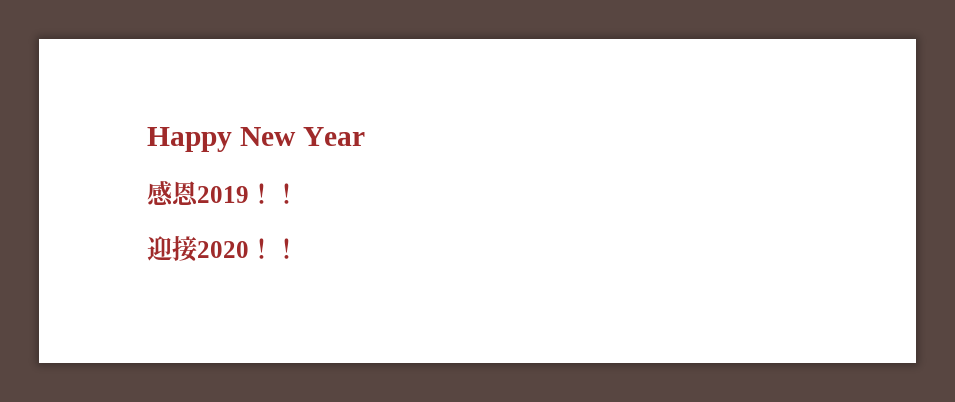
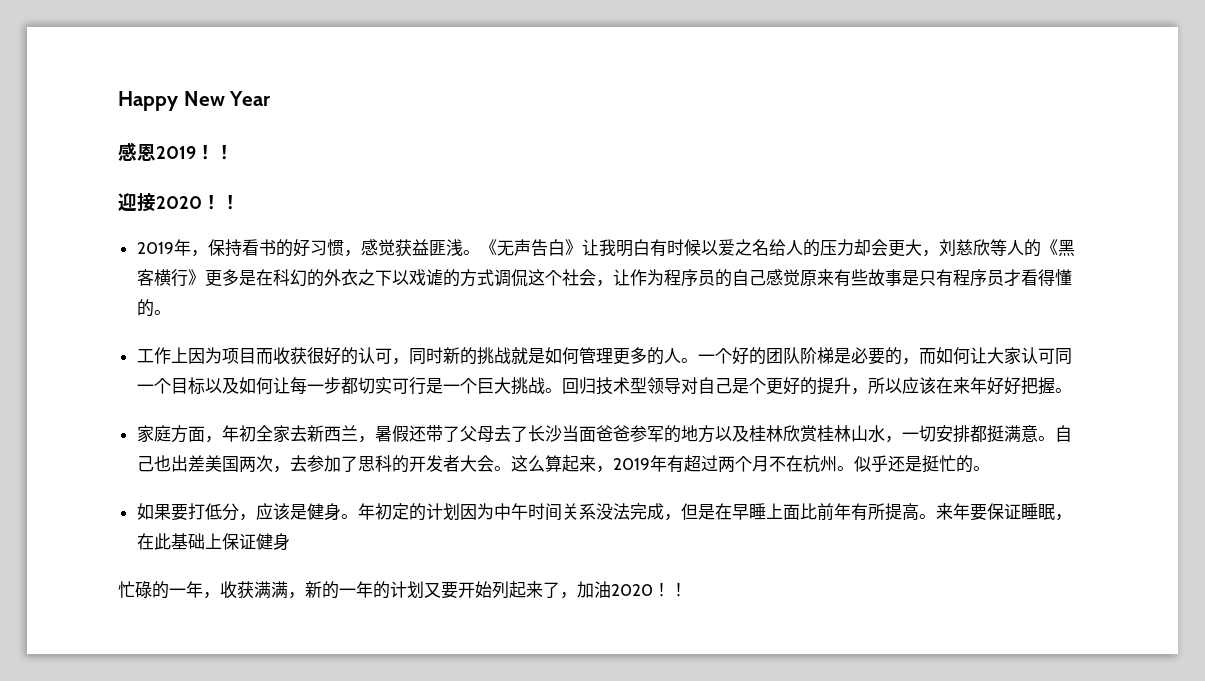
(299, 248) none -> [136,239,1075,257] [136,269,1072,287] [136,299,171,317] [136,347,1072,365] [136,377,1072,395] [136,425,1072,443] [136,455,990,473] [136,503,1072,521] [136,533,290,551] [118,581,687,599] // 2019年，保持看书的好习惯，感觉获益匪浅。《无声告白》让我明白有时候以爱之名给人的压力却会更大，刘慈欣等人的《黑客横行》更多是在科幻的外衣之下以戏谑的方式调侃这个社会，让作为程序员的自己感觉原来有些故事是只有程序员才看得懂的。 // 工作上因为项目而收获很好的认可，同时新的挑战就是如何管理更多的人。一个好的团队阶梯是必要的，而如何让大家认可同一个目标以及如何让每一步都切实可行是一个巨大挑战。回归技术型领导对自己是个更好的提升，所以应该在来年好好把握。 // 家庭方面，年初全家去新西兰，暑假还带了父母去了长沙当面爸爸参军的地方以及桂林欣赏桂林山水，一切安排都挺满意。自己也出差美国两次，去参加了思科的开发者大会。这么算起来，2019年有超过两个月不在杭州。似乎还是挺忙的。 // 如果要打低分，应该是健身。年初定的计划因为中午时间关系没法完成，但是在早睡上面比前年有所提高。来年要保证睡眠，在此基础上保证健身 // 忙碌的一年，收获满满，新的一年的计划又要开始列起来了，加油2020！！

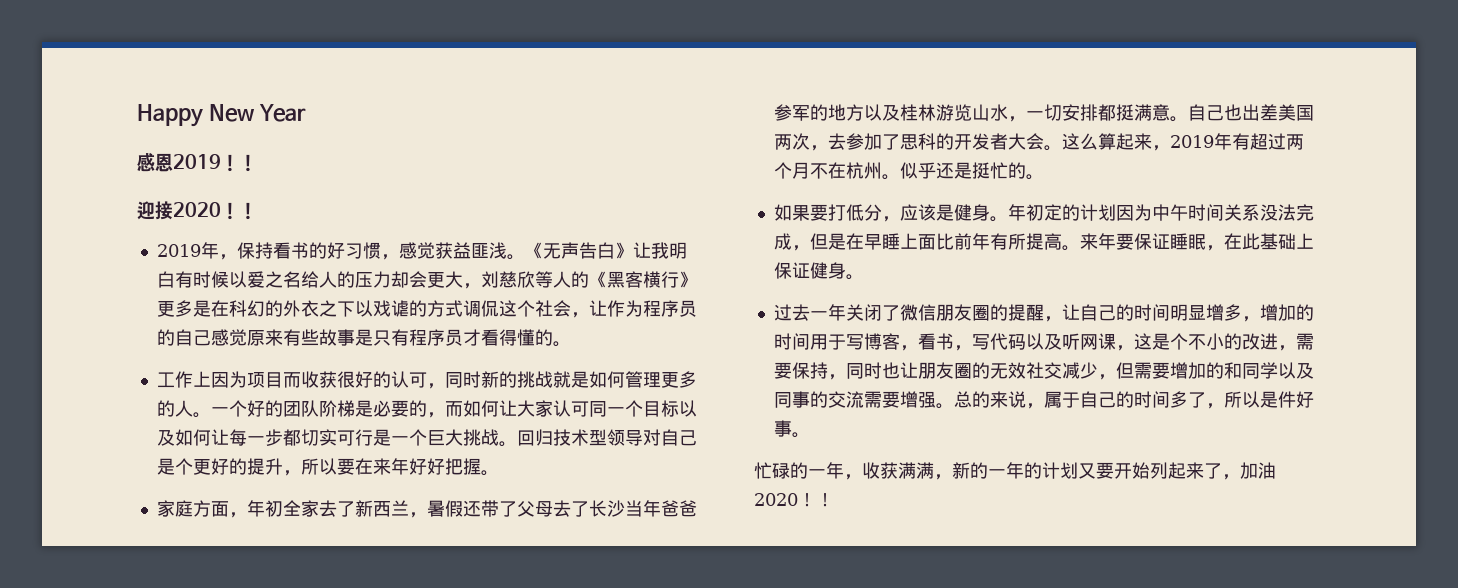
[901,377,936,394] 应该 -> [336,458,355,475] 要
(307, 433) none -> [336,501,355,517] 了
[578,426,596,442] 面 -> [642,500,661,517] 年
[782,425,851,442] 欣赏桂林 -> [935,104,972,121] 游览
(290, 542) none -> [845,274,864,280] [773,304,1314,322] [773,333,1314,351] [773,362,1314,380] [773,391,1314,409] [773,420,810,438] 。 // 过去一年关闭了微信朋友圈的提醒，让自己的时间明显增多，增加的时间用于写博客，看书，写代码以及听网课，这是个不小的改进，需要保持，同时也让朋友圈的无效社交减少，但需要增加的和同学以及同事的交流需要增强。总的来说，属于自己的时间多了，所以是件好事。

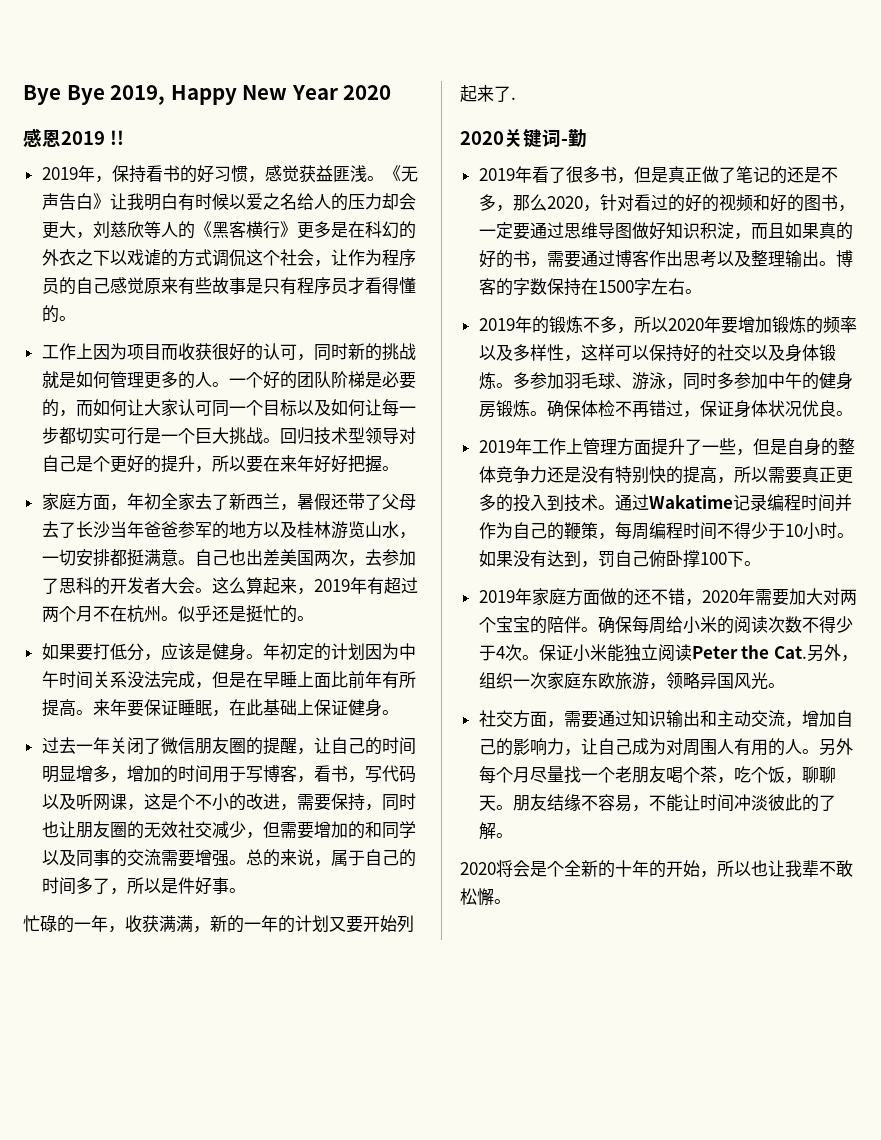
(137, 115) none -> [23,85,166,105] Bye Bye 2019,
(306, 113) none -> [343,85,392,100] 2020
[221,154,257,172] [137,201,257,220] ！！ // 迎接2020！！ -> [109,130,124,145] !!
[1222,462,1276,480] [754,493,834,507] ，加油2020！！ -> [511,97,516,100] [460,129,587,148] [478,166,838,184] [478,194,855,212] [478,222,853,240] [478,250,853,268] [478,278,702,296] [478,316,857,334] [478,344,836,362] [478,372,853,390] [478,400,853,418] [478,438,855,456] [478,466,853,484] [478,494,852,512] [478,522,854,540] [478,550,761,568] [478,588,857,606] [478,616,853,634] [478,644,858,662] [478,672,785,690] [478,710,853,728] [478,738,853,756] [478,766,836,784] [478,794,836,812] [478,822,513,840] [460,860,853,878] [460,888,511,906] . // 2020关键词-勤 // 2019年看了很多书，但是真正做了笔记的还是不多，那么2020，针对看过的好的视频和好的图书，一定要通过思维导图做好知识积淀，而且如果真的好的书，需要通过博客作出思考以及整理输出。博客的字数保持在1500字左右。 // 2019年的锻炼不多，所以2020年要增加锻炼的频率以及多样性，这样可以保持好的社交以及身体锻炼。多参加羽毛球、游泳，同时多参加中午的健身房锻炼。确保体检不再错过，保证身体状况优良。 // 2019年工作上管理方面提升了一些，但是自身的整体竞争力还是没有特别快的提高，所以需要真正更多的投入到技术。通过Wakatime记录编程时间并作为自己的鞭策，每周编程时间不得少于10小时。如果没有达到，罚自己俯卧撑100下。 // 2019年家庭方面做的还不错，2020年需要加大对两个宝宝的陪伴。确保每周给小米的阅读次数不得少于4次。保证小米能独立阅读Peter the Cat.另外，组织一次家庭东欧旅游，领略异国风光。 // 社交方面，需要通过知识输出和主动交流，增加自己的影响力，让自己成为对周围人有用的人。另外每个月尽量找一个老朋友喝个茶，吃个饭，聊聊天。朋友结缘不容易，不能让时间冲淡彼此的了解。 // 2020将会是个全新的十年的开始，所以也让我辈不敢松懈。

